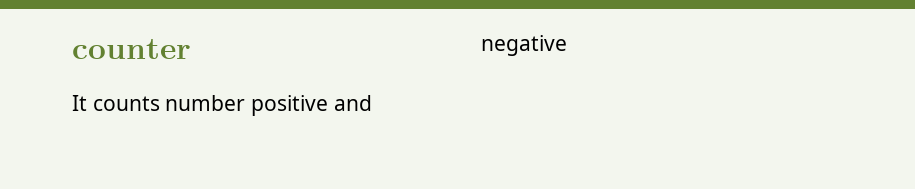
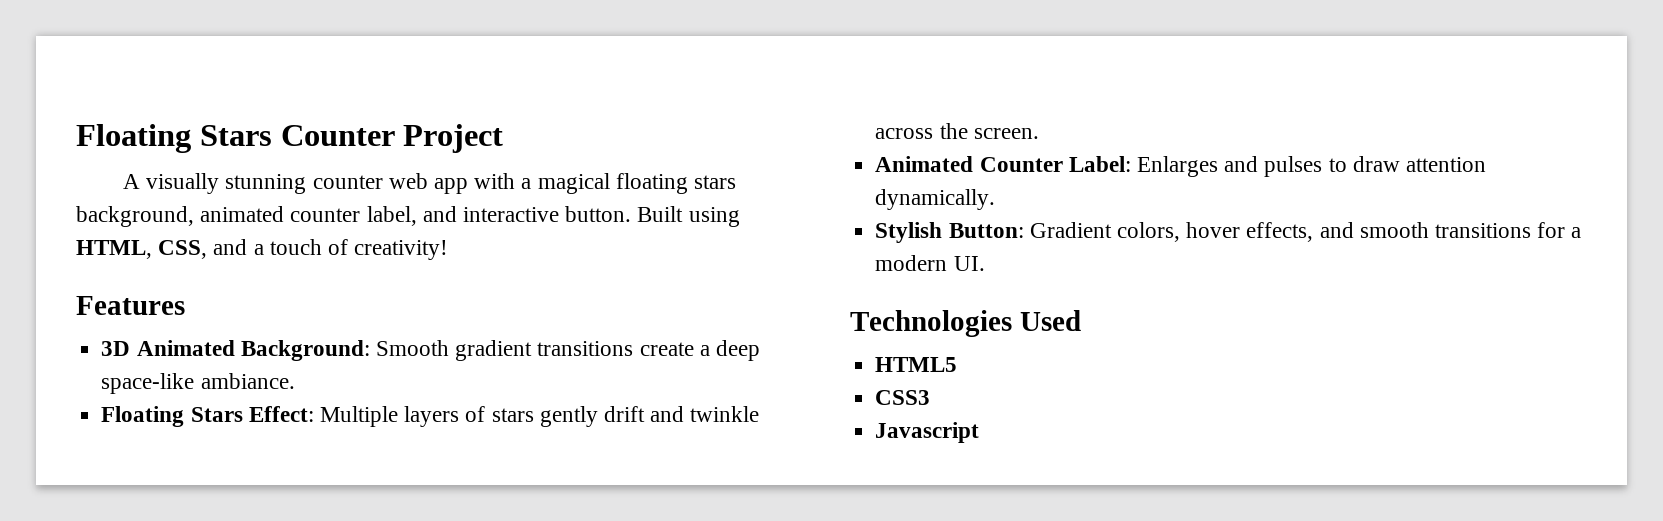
[72,39,191,59] [72,95,372,116] [481,35,567,56] counter // It counts number positive and negative -> [76,124,504,153] [122,173,737,194] [76,206,740,227] [76,239,449,260] [76,296,185,315] [101,340,760,361] [101,373,295,394] [101,406,760,427] [875,123,1039,139] [875,156,1486,177] [875,189,996,210] [875,222,1582,243] [875,255,985,271] [850,310,1081,337] [875,357,958,372] [875,390,931,405] [875,422,980,443] Floating Stars Counter Project // A visually stunning counter web app with a magical floating stars background, animated counter label, and interactive button. Built using HTML, CSS, and a touch of creativity! // Features // 3D Animated Background: Smooth gradient transitions create a deep space-like ambiance. // Floating Stars Effect: Multiple layers of stars gently drift and twinkle across the screen. // Animated Counter Label: Enlarges and pulses to draw attention dynamically. // Stylish Button: Gradient colors, hover effects, and smooth transitions for a modern UI. // Technologies Used // HTML5 // CSS3 // Javascript

